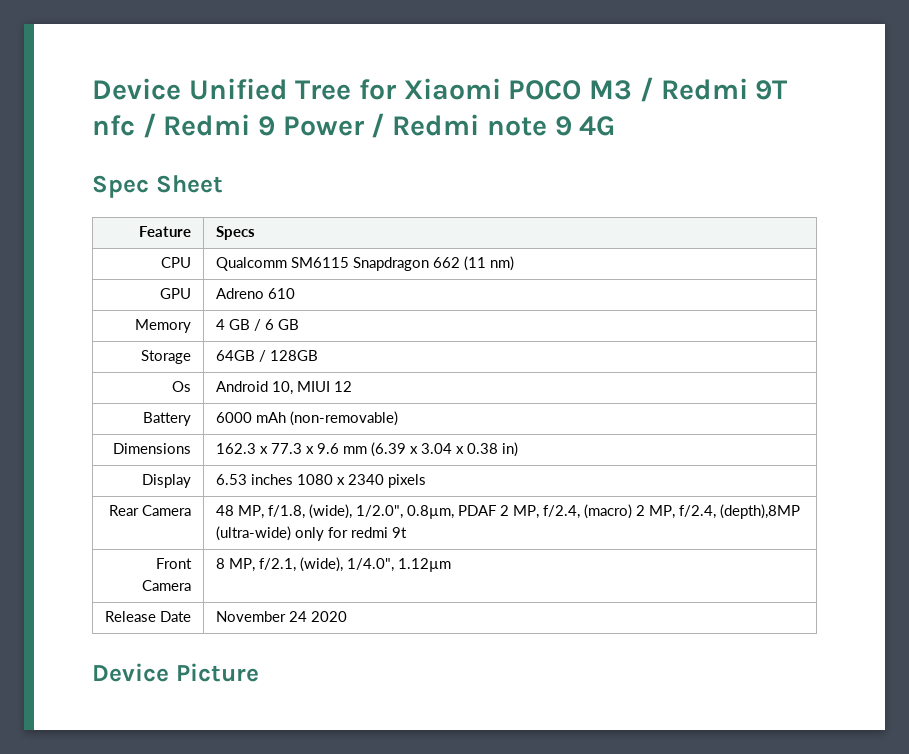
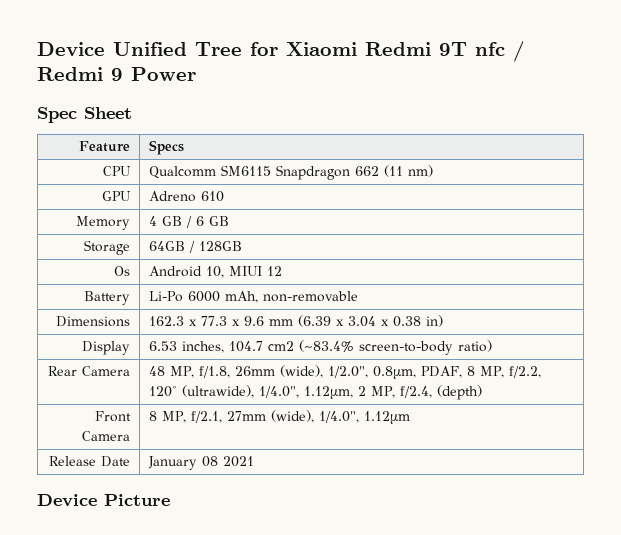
[508,77,653,102] POCO M3 / -> (357, 49) none
[371,113,616,138] / Redmi note 9 4G -> (196, 74) none
[215,411,398,426] 6000 mAh (non-removable) -> [149,291,359,303] Li-Po 6000 mAh, non-removable
[250,474,426,488] inches 1080 x 2340 pixels -> [182,340,493,355] inches, 104.7 cm2 (~83.4% screen-to-body ratio)
(305, 512) none -> [235,366,276,376] 26mm
[457,504,800,519] [215,526,407,541] PDAF 2 MP, f/2.4, (macro) 2 MP, f/2.4, (depth),8MP (ultra-wide) only for redmi 9t -> [421,366,542,378] [149,385,483,400] PDAF, 8 MP, f/2.2, 120˚ (ultrawide), 1/4.0", 1.12µm, 2 MP, f/2.4, (depth)
(296, 565) none -> [227,411,267,421] 27mm
[215,611,347,622] November 24 2020 -> [148,456,255,470] January 08 2021

